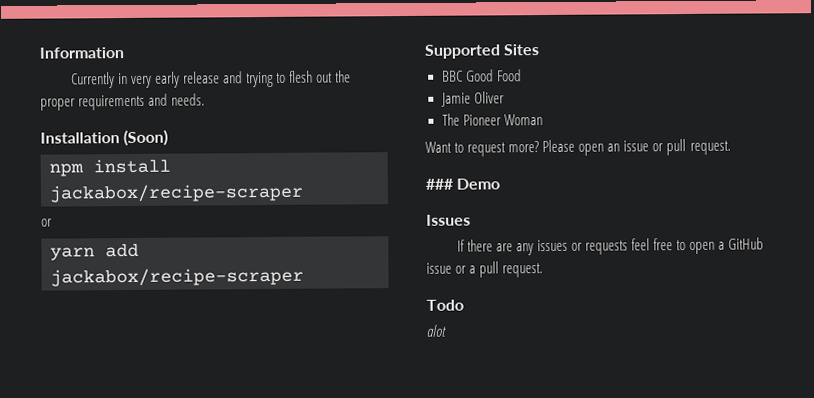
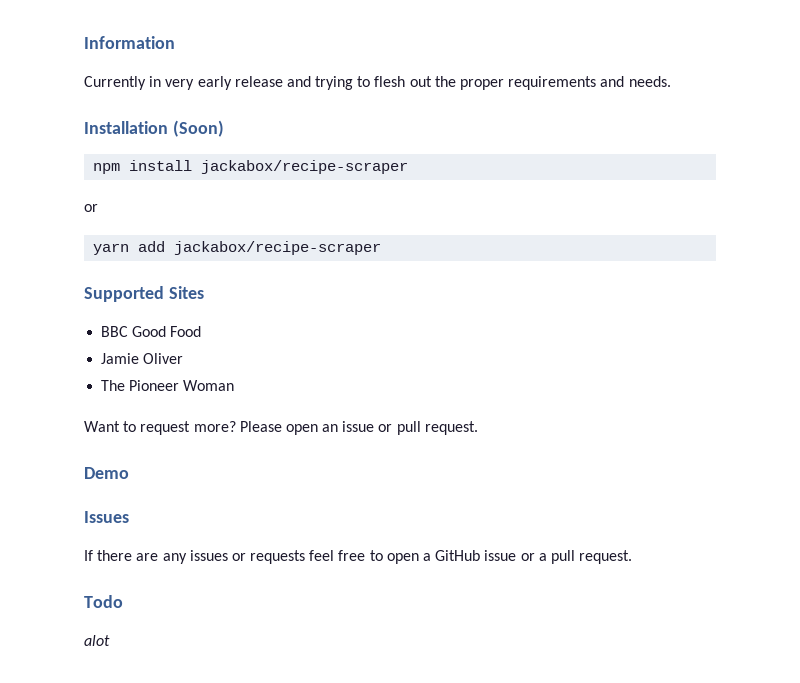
[425,178,454,190] ### -> (478, 428) none

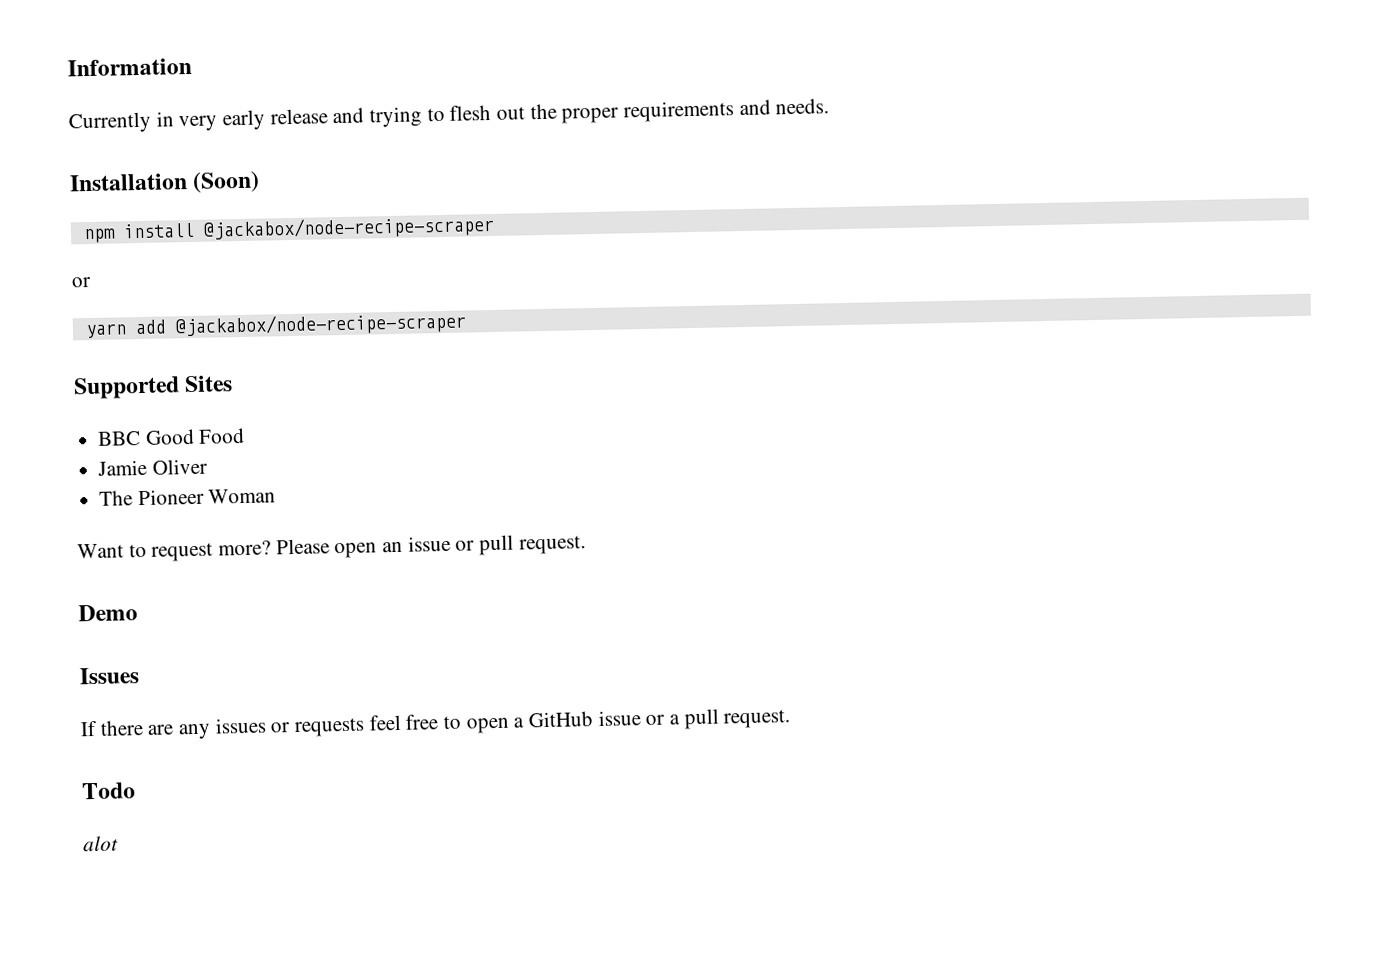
[201,160,409,174] jackabox/recipe-scraper -> [202,214,495,241] @jackabox/node-recipe-scraper
[174,241,382,255] jackabox/recipe-scraper -> [174,311,467,338] @jackabox/node-recipe-scraper

